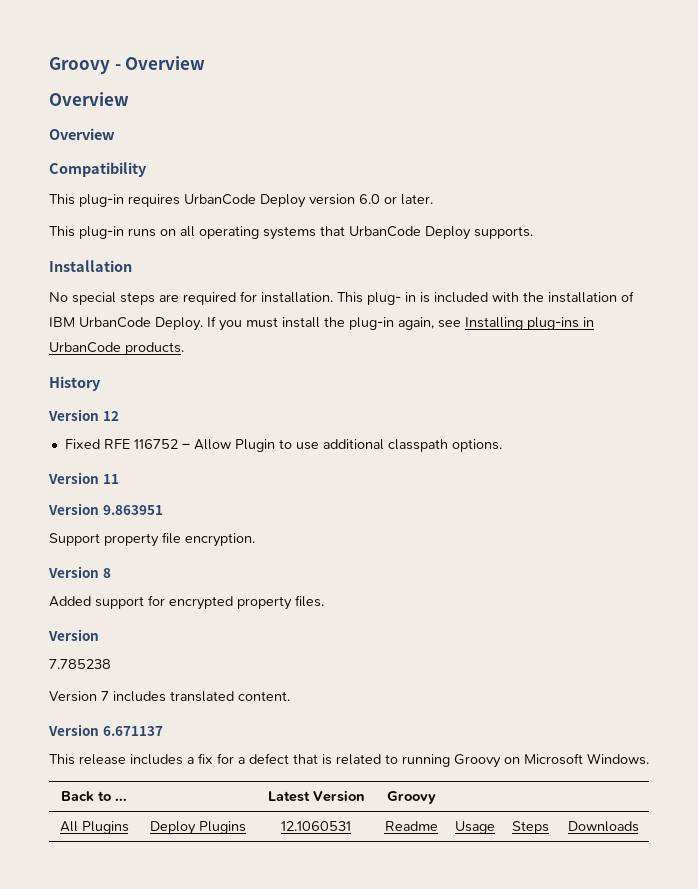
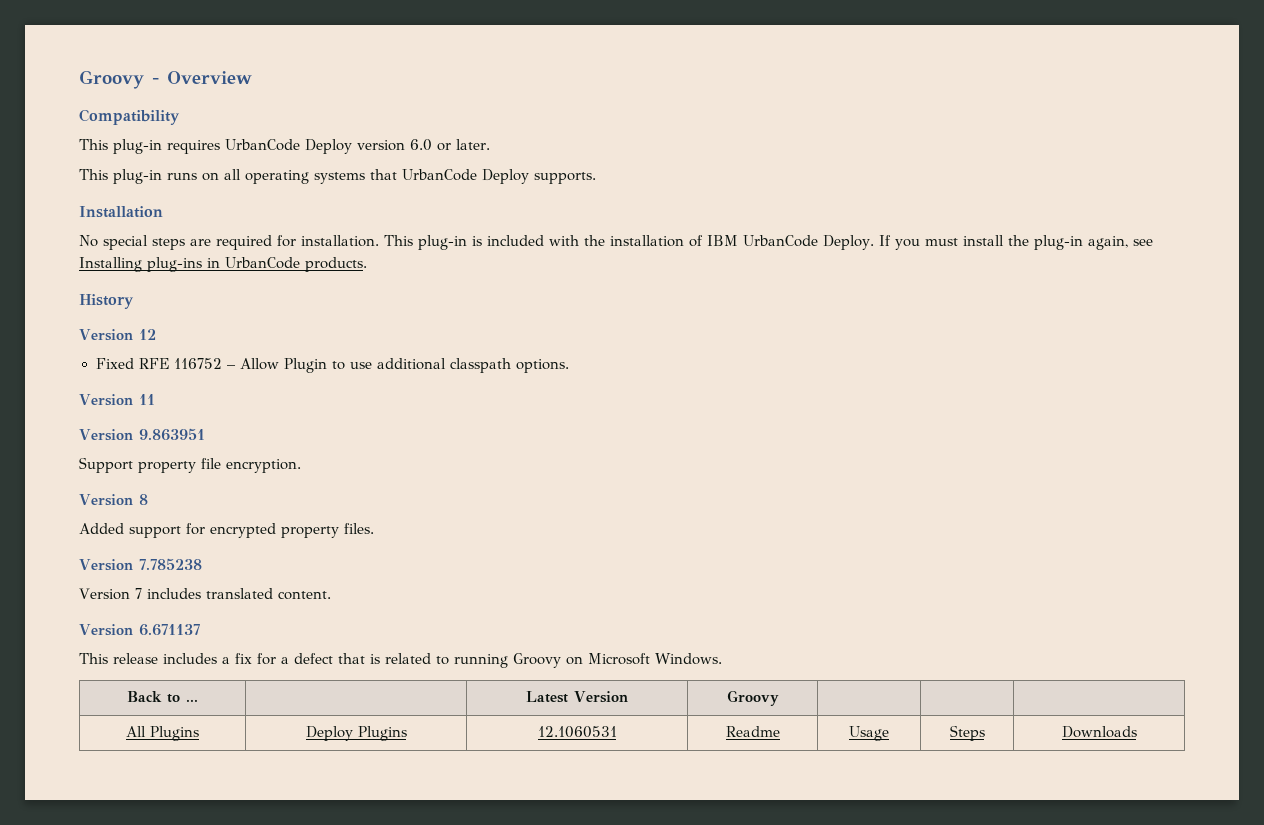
[49,92,129,106] [49,128,115,140] // Overview // Overview -> (252, 77) none
[367,292,416,305] plug- in -> [418,235,467,250] plug-in
(99, 635) // -> (133, 565) none

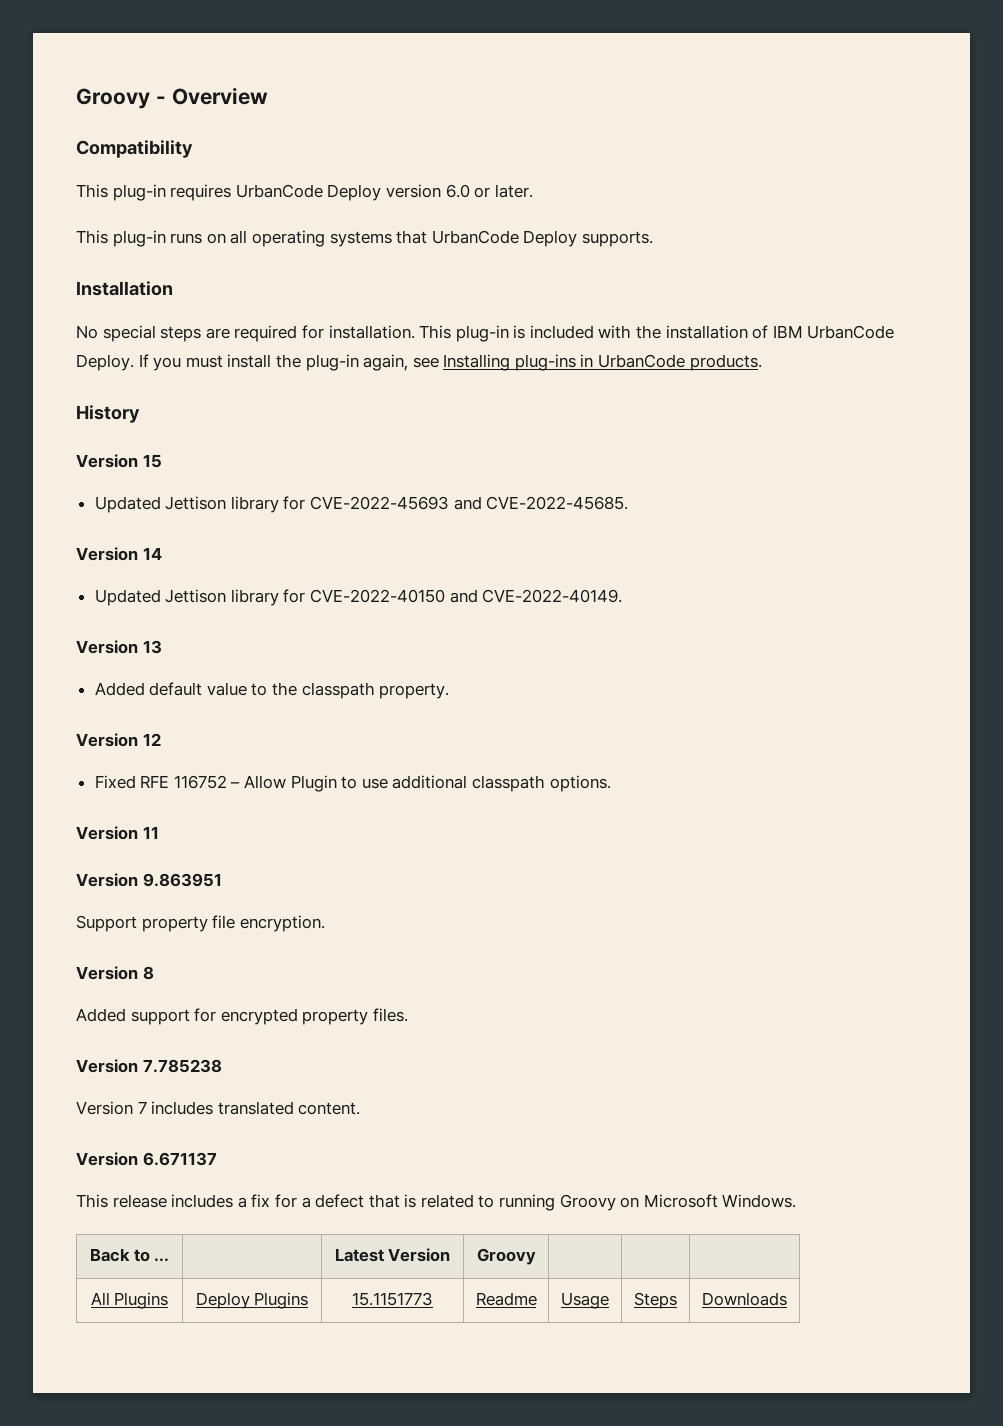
(134, 301) none -> [76,454,162,468] [94,496,629,513] [76,547,162,561] [94,589,623,606] [76,640,162,654] [94,682,450,699] // Version 15 // Updated Jettison library for CVE-2022-45693 and CVE-2022-45685. // Version 14 // Updated Jettison library for CVE-2022-40150 and CVE-2022-40149. // Version 13 // Added default value to the classpath property.
[537,726,617,738] 12.1060531 -> [352,1292,433,1306] 15.1151773

